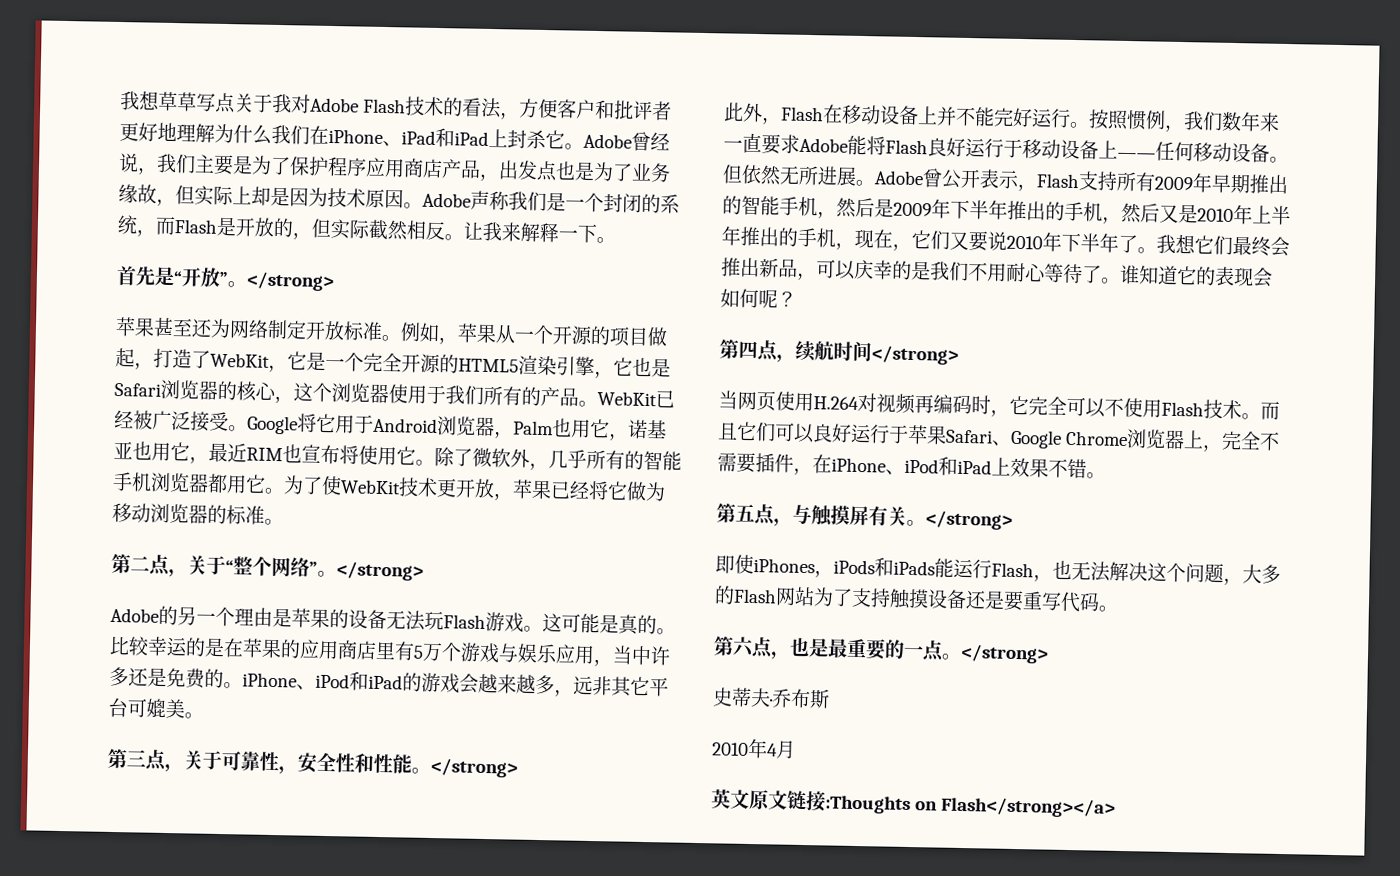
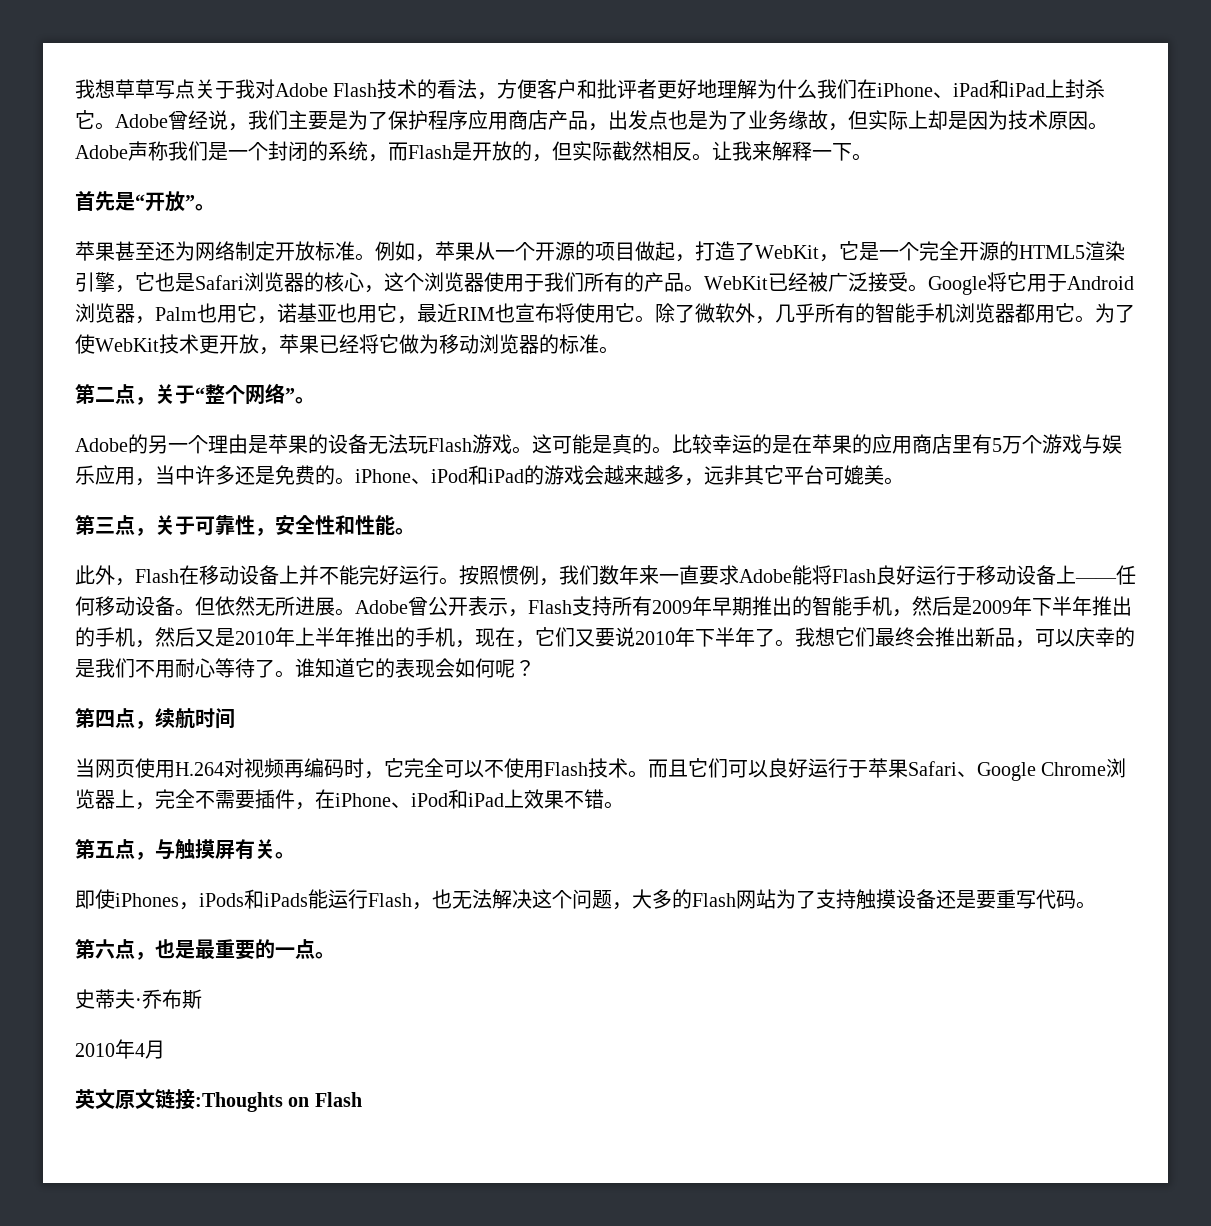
[246,271,335,292] </strong> -> (215, 207) none
[336,561,424,581] </strong> -> (315, 400) none
[430,757,518,778] </strong> -> (415, 531) none
[871,345,959,365] </strong> -> (235, 718) none
[925,510,1013,530] </strong> -> (295, 855) none
[960,643,1049,664] </strong> -> (335, 955) none
[940,796,1117,818] Flash</strong></a> -> [314,1092,362,1107] Flash

